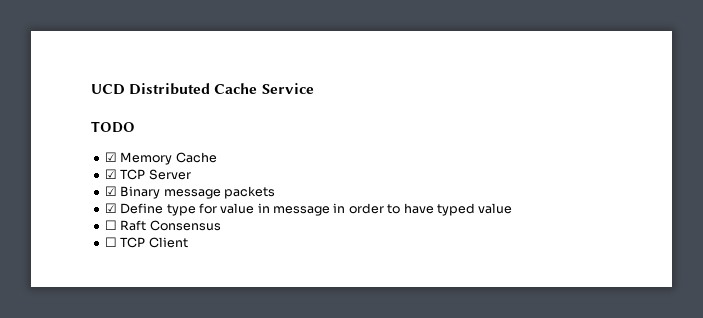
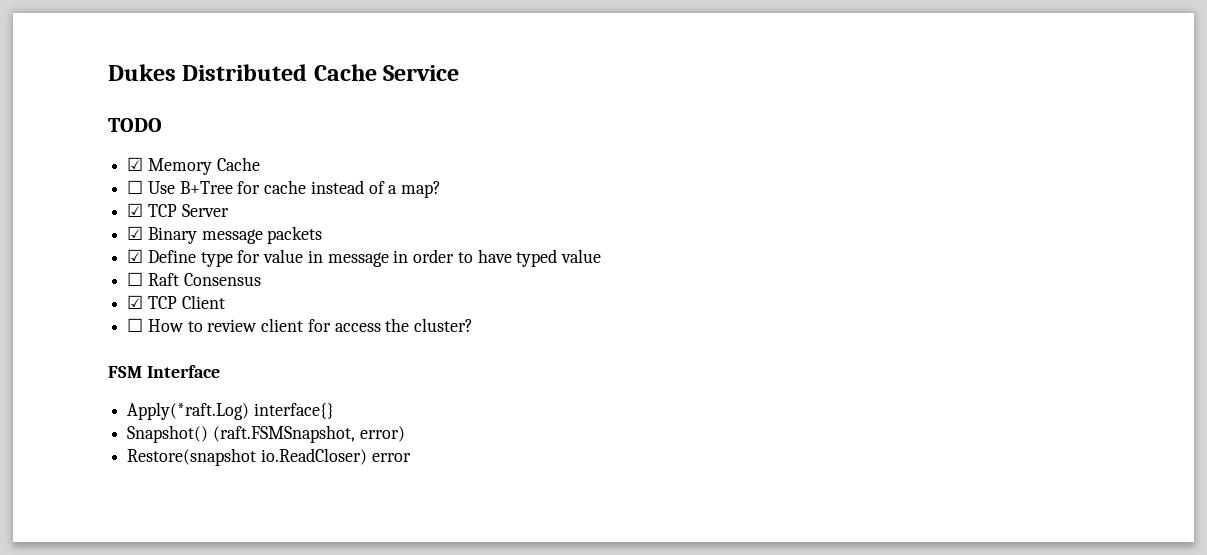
[91,84,125,95] UCD -> [108,64,176,81] Dukes
(217, 157) none -> [127,180,442,198] // ☐ Use B+Tree for cache instead of a map?
[104,237,117,247] ☐ -> [127,295,144,309] ☑
(188, 242) none -> [127,318,474,332] [108,365,220,378] [127,402,334,420] [127,425,405,443] [127,448,411,466] // ☐ How to review client for access the cluster? // FSM Interface // Apply(*raft.Log) interface{} // Snapshot() (raft.FSMSnapshot, error) // Restore(snapshot io.ReadCloser) error

